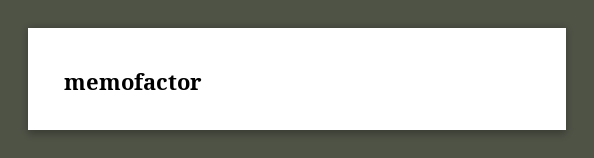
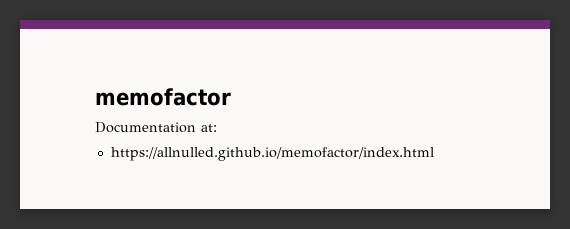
(202, 81) none -> [95,122,217,133] [110,147,434,161] // Documentation at: // https://allnulled.github.io/memofactor/index.html

